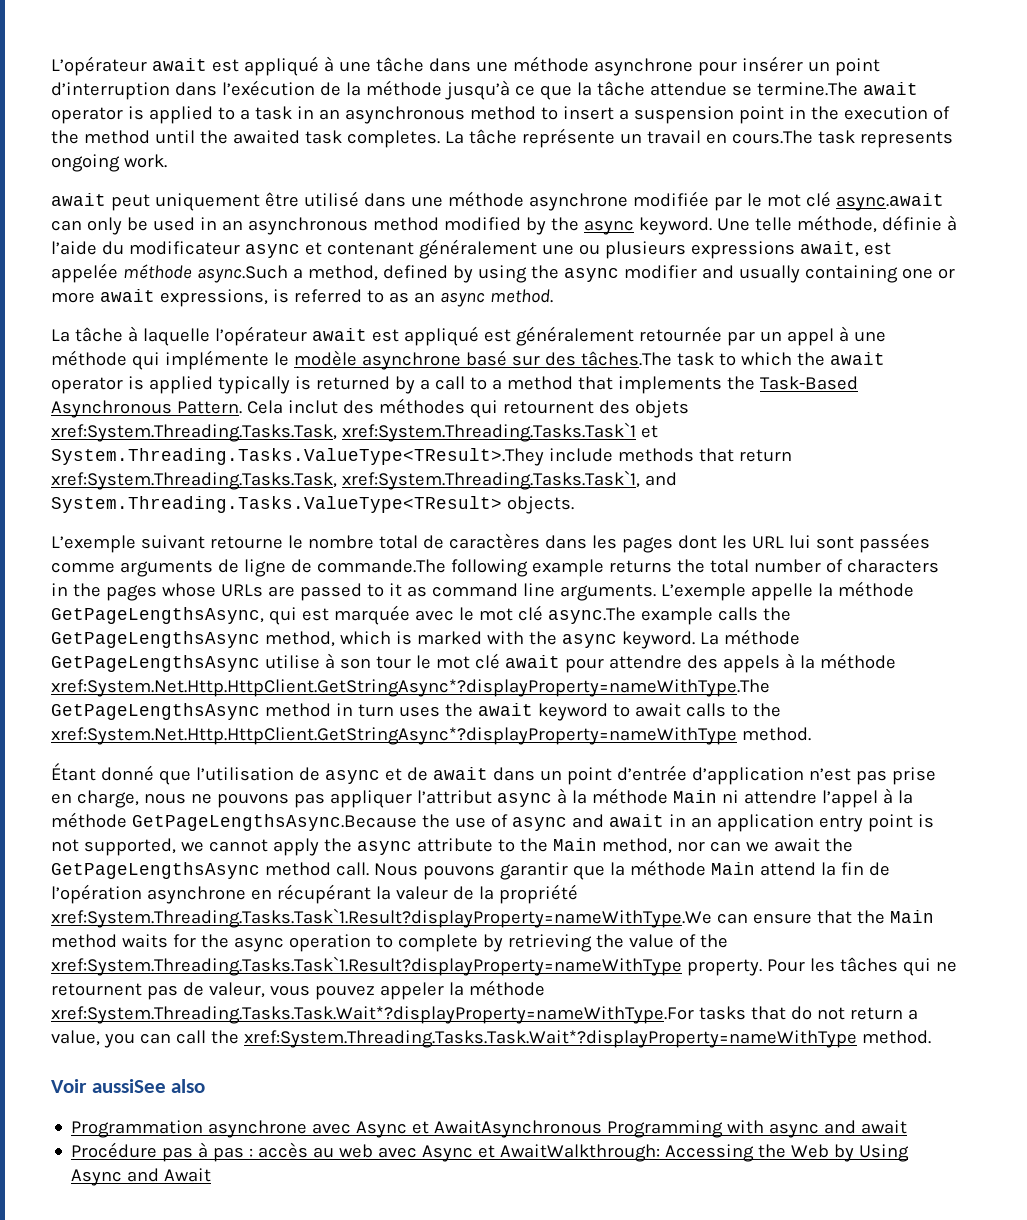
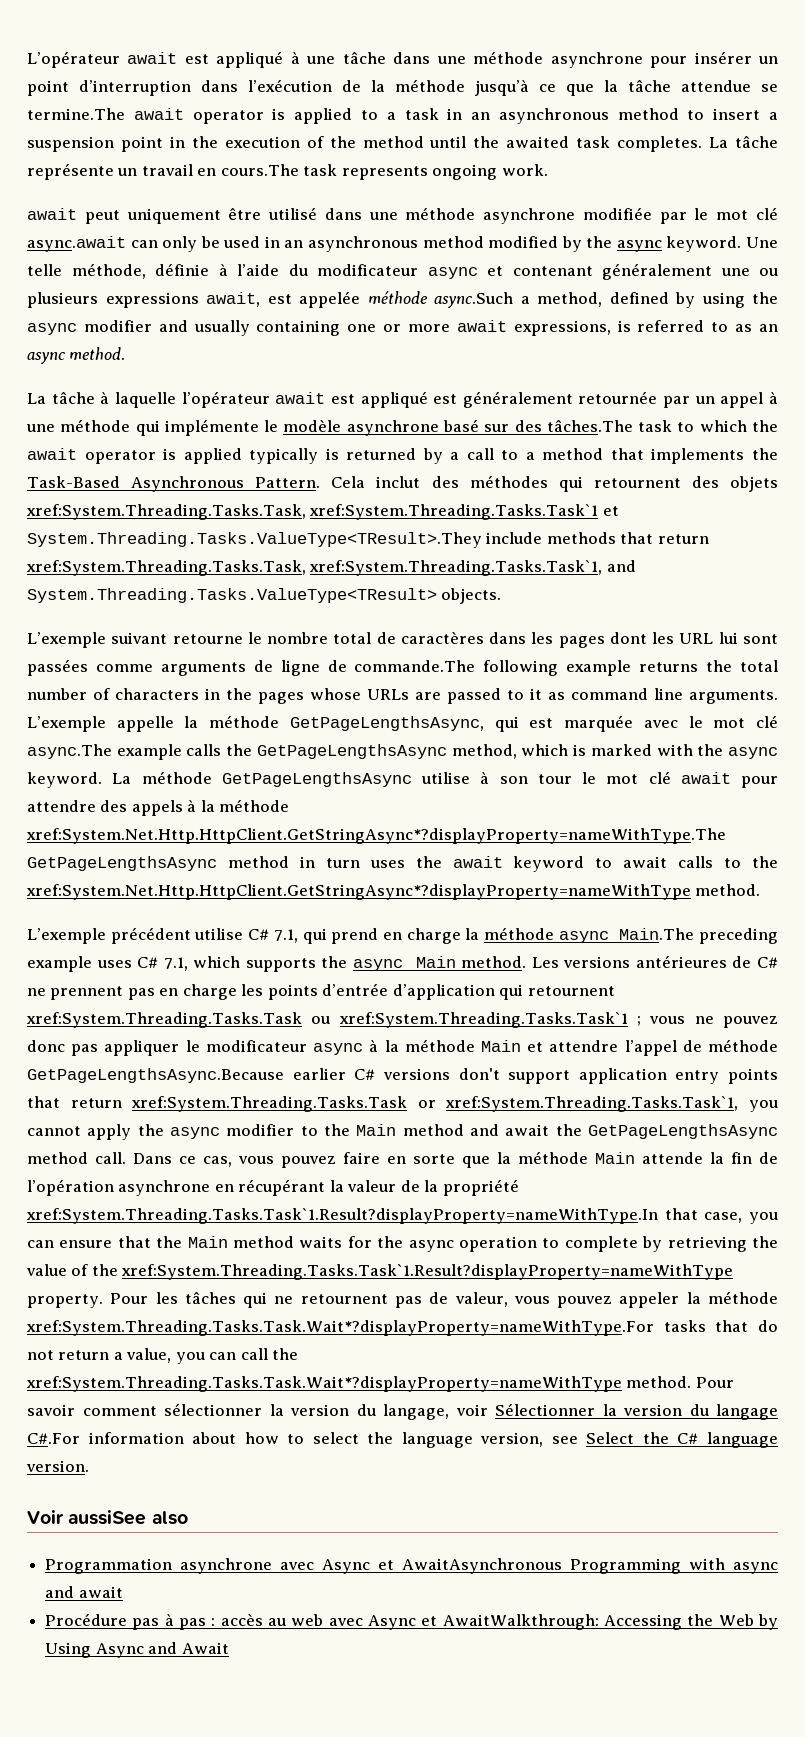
[51,763,936,785] [51,790,492,808] Étant donné que l’utilisation de async et de await dans un point d’entrée d’application n’est pas prise en charge, nous ne pouvons pas appliquer l’attribut -> [27,927,778,944] [27,955,779,972] [27,983,615,1000] [26,1012,778,1028] [27,1040,307,1056] L’exemple précédent utilise C# 7.1, qui prend en charge la méthode async Main.The preceding example uses C# 7.1, which supports the async Main method. Les versions antérieures de C# ne prennent pas en charge les points d’entrée d’application qui retournent xref:System.Threading.Tasks.Task ou xref:System.Threading.Tasks.Task`1 ; vous ne pouvez donc pas appliquer le modificateur
[721,790,739,803] ni -> [527,1042,544,1052] et
[882,788,913,804] [51,812,934,832] [51,838,204,856] à la méthode GetPageLengthsAsync.Because the use of async and await in an application entry point is not supported, we -> [682,1039,778,1052] [27,1068,778,1084] [27,1096,778,1112] de méthode GetPageLengthsAsync.Because earlier C# versions don't support application entry points that return xref:System.Threading.Tasks.Task or xref:System.Threading.Tasks.Task`1, you
[416,838,493,852] attribute -> [226,1124,295,1136] modifier
[601,838,769,854] method, nor can we -> [402,1124,499,1136] method and
[373,862,568,880] Nous pouvons garantir -> [133,1152,455,1168] Dans ce cas, vous pouvez faire en sorte
[759,862,816,876] attend -> [642,1152,703,1164] attende
[51,908,712,928] xref:System.Threading.Tasks.Task`1.Result?displayProperty=nameWithType.We -> [26,1208,778,1224] xref:System.Threading.Tasks.Task`1.Result?displayProperty=nameWithType.In that case, you
(931, 1037) none -> [695,1377,734,1388] [27,1403,778,1420] [27,1432,779,1448] [26,1460,89,1472] Pour savoir comment sélectionner la version du langage, voir Sélectionner la version du langage C#.For information about how to select the language version, see Select the C# language version.

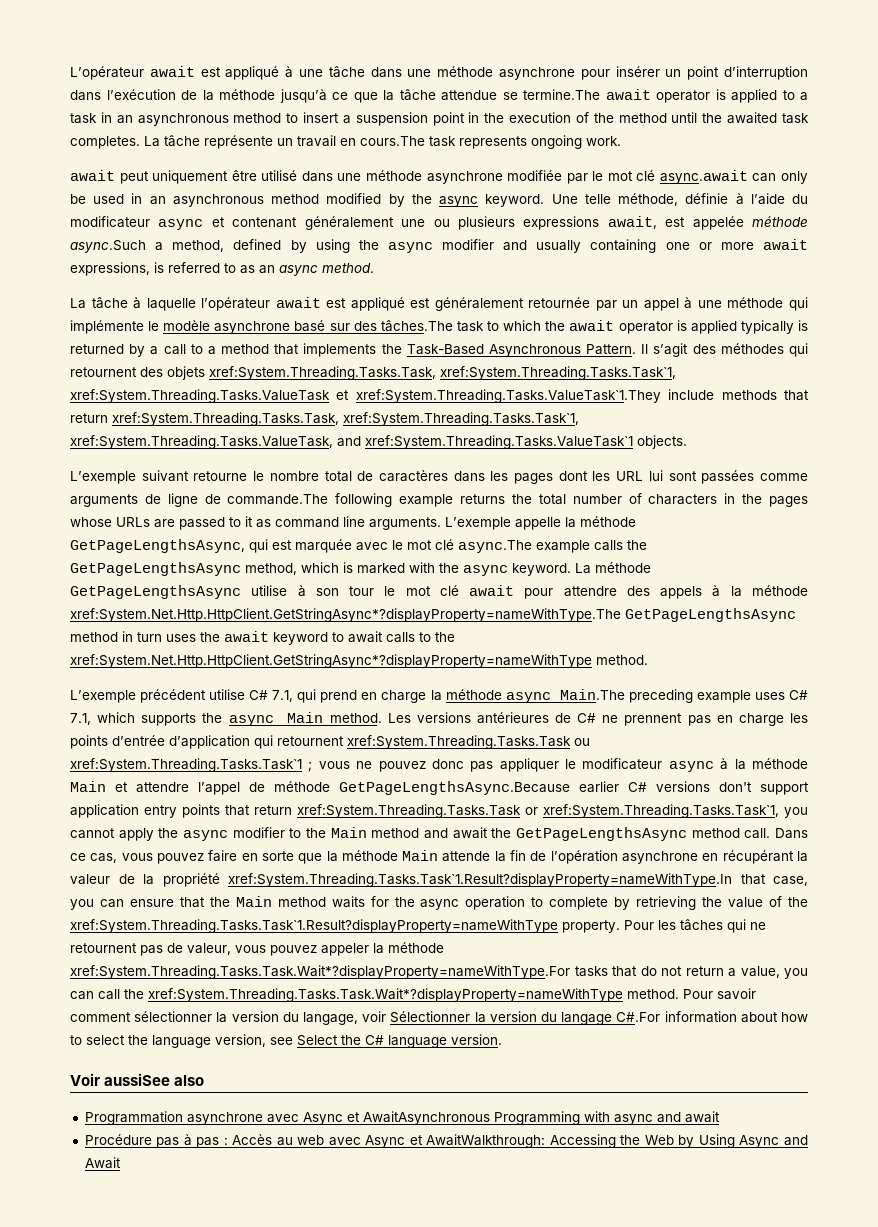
[331,476,421,488] Cela inclut -> [641,343,689,357] Il s’agit
[309,504,619,520] [27,532,482,548] xref:System.Threading.Tasks.Task`1 et System.Threading.Tasks.ValueType<TResult>.They -> [440,366,676,380] [70,389,661,403] xref:System.Threading.Tasks.Task`1, xref:System.Threading.Tasks.ValueTask et xref:System.Threading.Tasks.ValueTask`1.They
[606,560,636,572] [27,588,437,603] and System.Threading.Tasks.ValueType<TResult> -> [70,435,633,449] xref:System.Threading.Tasks.ValueTask, and xref:System.Threading.Tasks.ValueTask`1
[220,1613,263,1626] accès -> [232,1134,273,1145] Accès

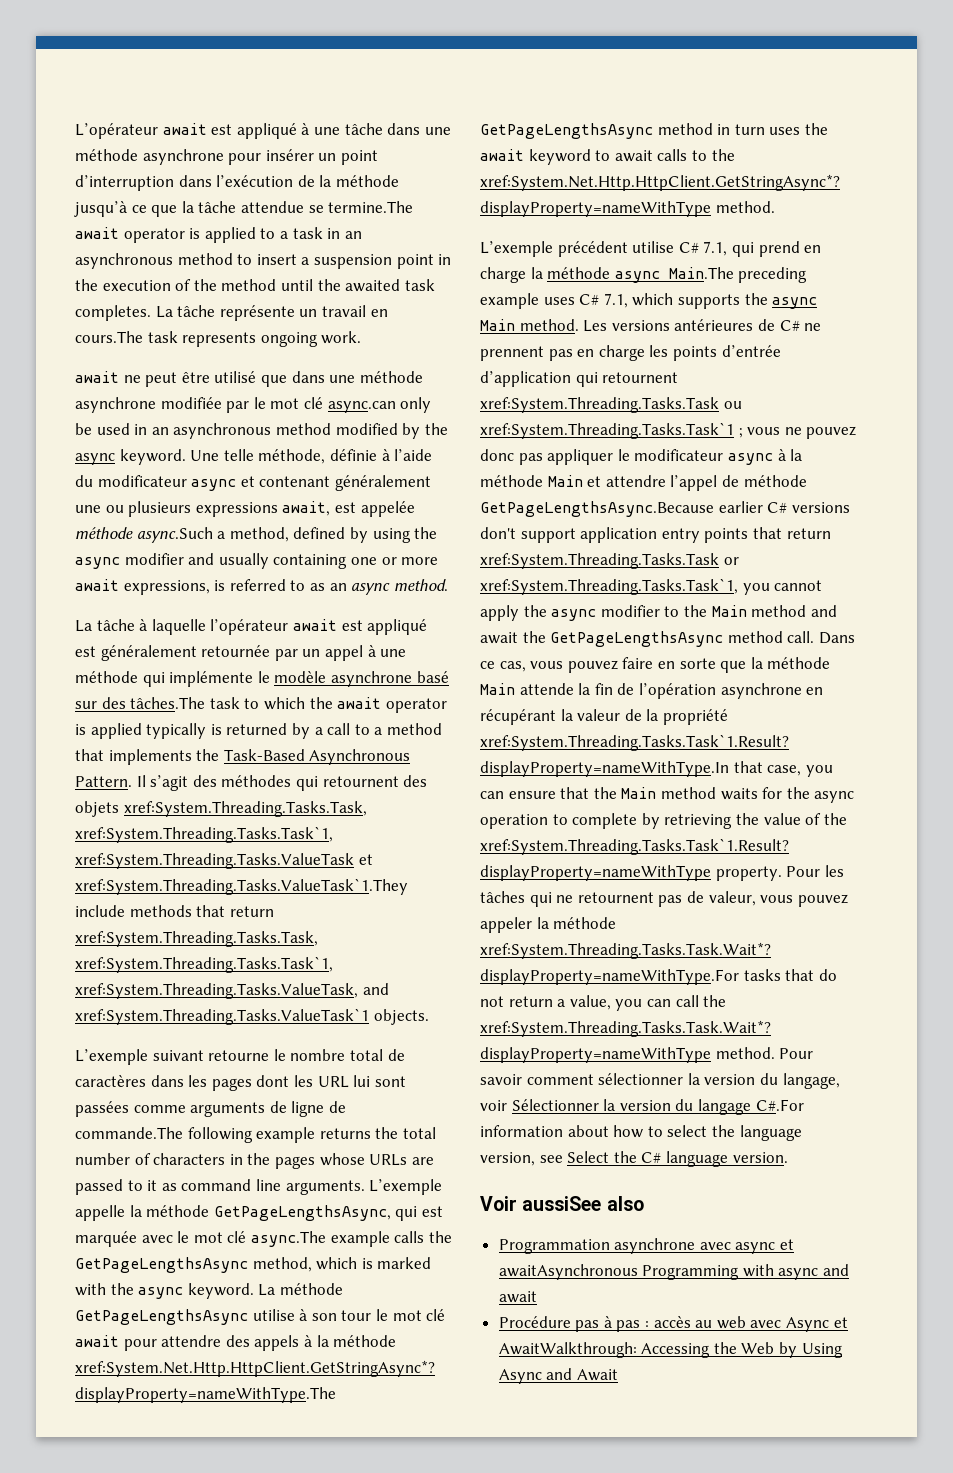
[119,170,229,184] peut uniquement -> [123,372,178,387] ne peut
(298, 175) none -> [260,375,287,387] que
[659,170,777,184] async.await can -> [327,401,396,413] async.can
[302,1111,490,1125] Async et AwaitAsynchronous -> [735,1239,795,1254] [498,1264,638,1280] async et awaitAsynchronous
[232,1134,273,1145] Accès -> [653,1316,691,1328] accès

